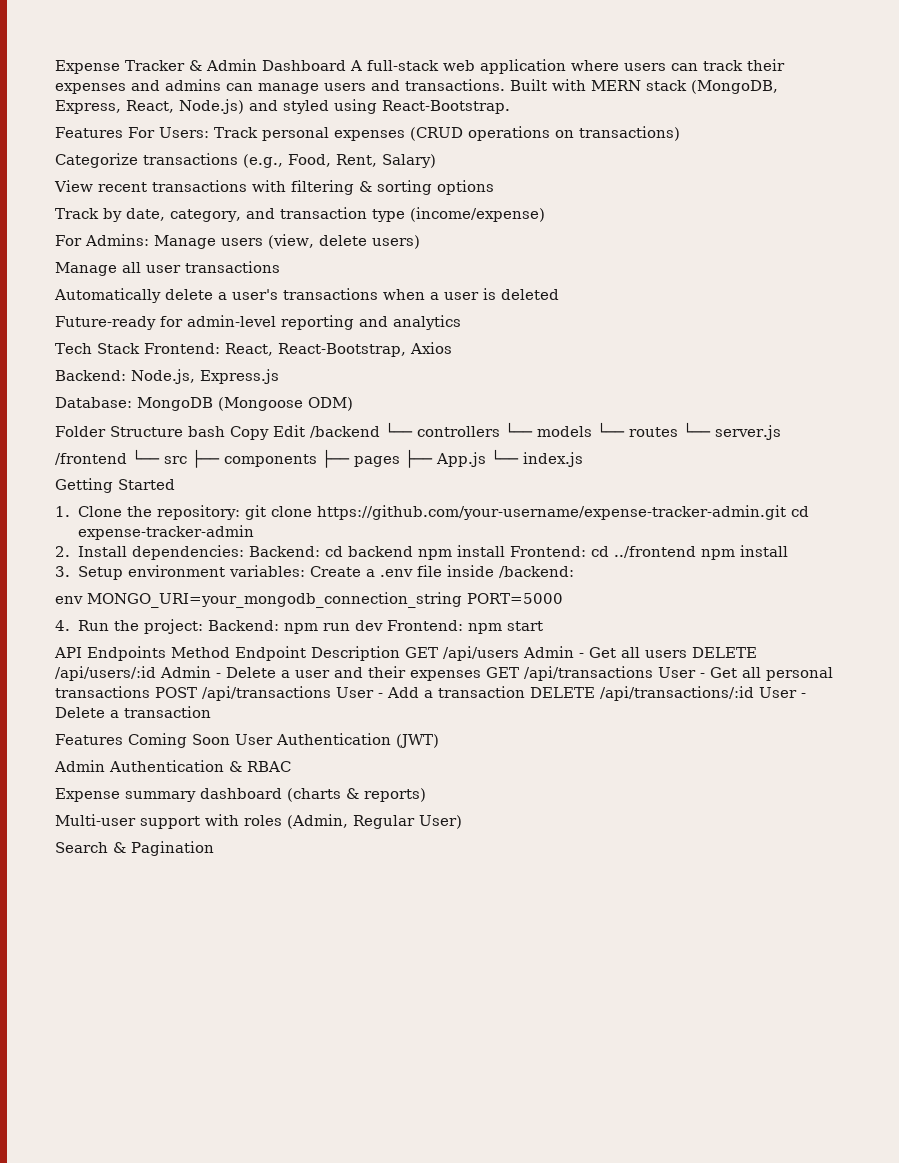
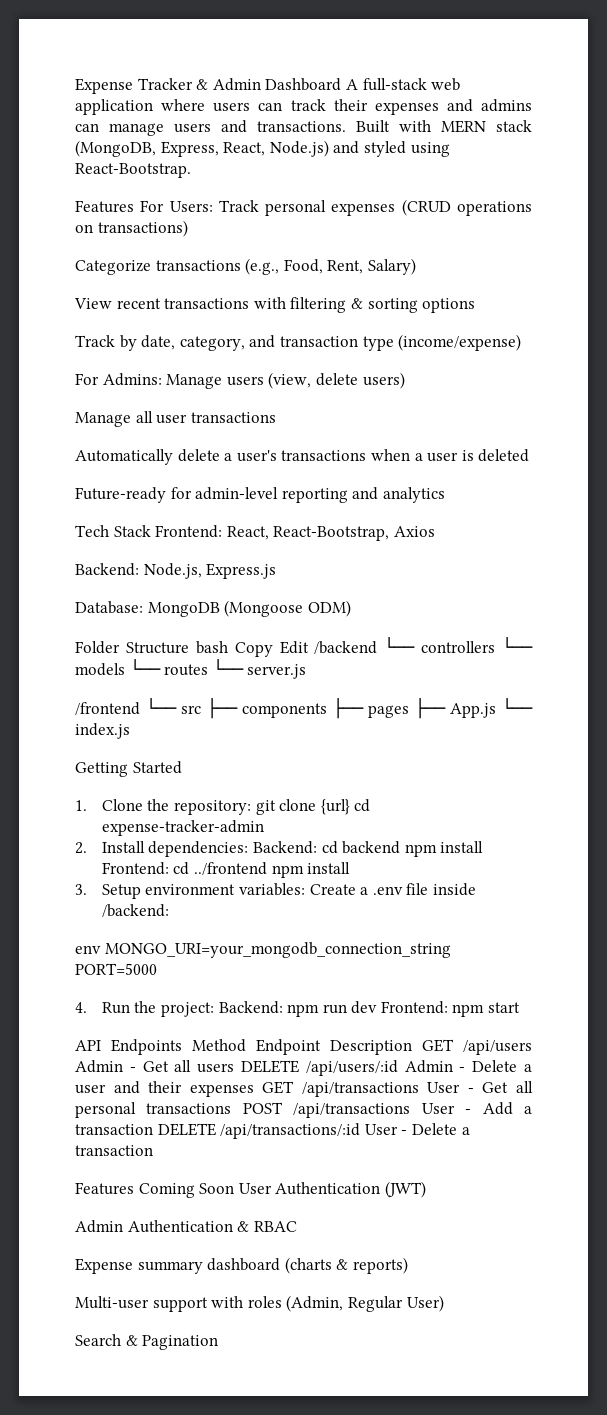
[317,505,787,520] https://github.com/your-username/expense-tracker-admin.git -> [320,799,350,815] {url}

